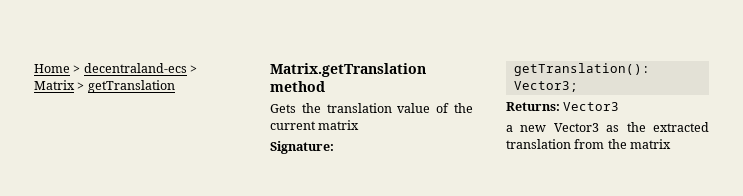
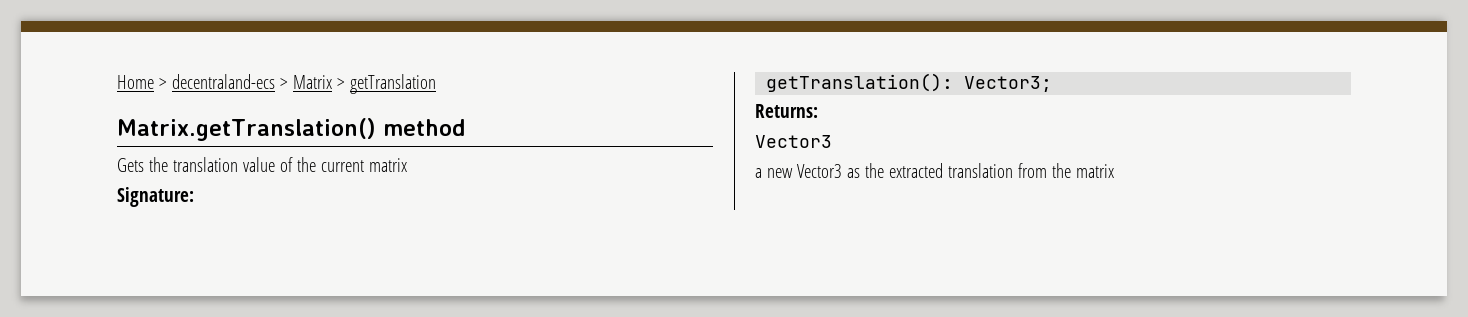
[270,63,426,77] Matrix.getTranslation -> [117,118,376,141] Matrix.getTranslation()
(560, 106) none -> (818, 111) //

